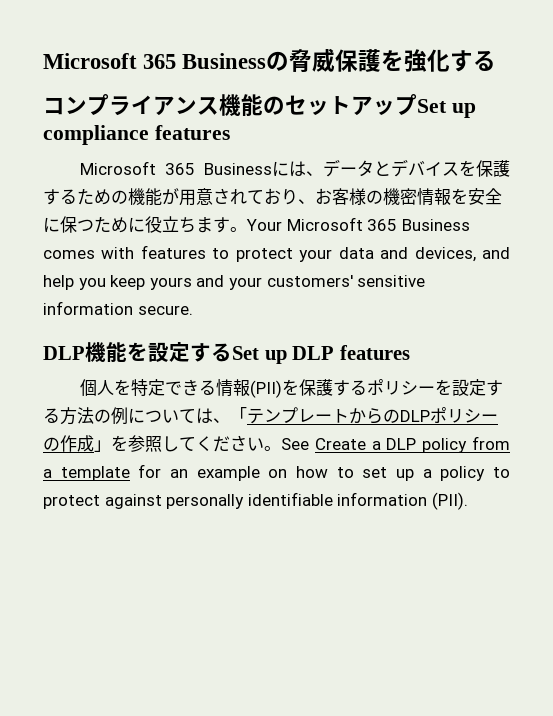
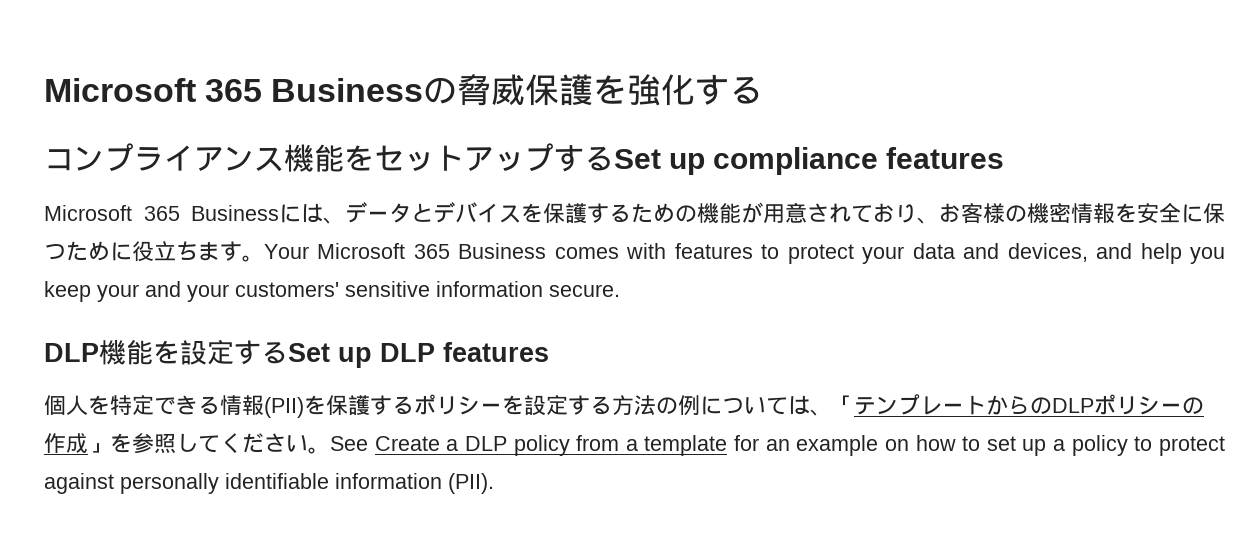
[263,96,285,115] の -> [344,145,374,171] を
(417, 104) none -> [554,145,614,172] する
[149,277,192,290] yours -> [97,284,139,302] your

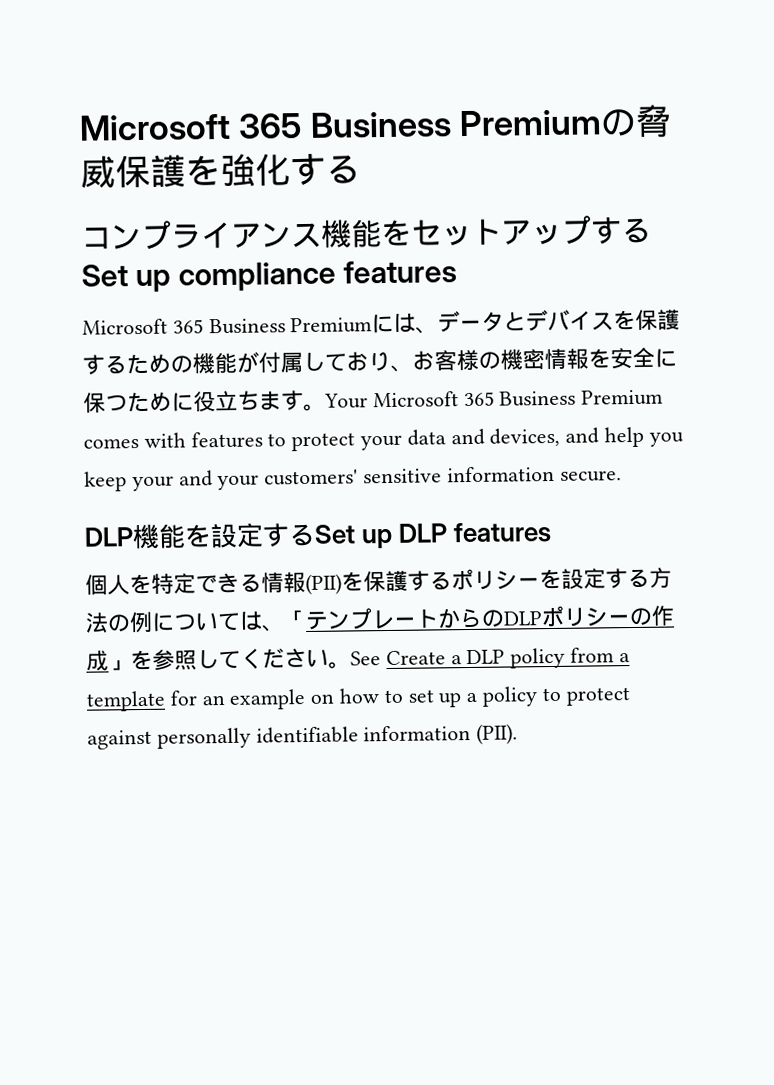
[44,78,424,102] Microsoft 365 Business -> [79,109,602,142] Microsoft 365 Business Premium
(279, 213) none -> [290,317,373,334] Premium
[763,202,851,223] 用意され -> [258,351,325,374] 付属し
(547, 251) none -> [581,389,664,406] Premium

